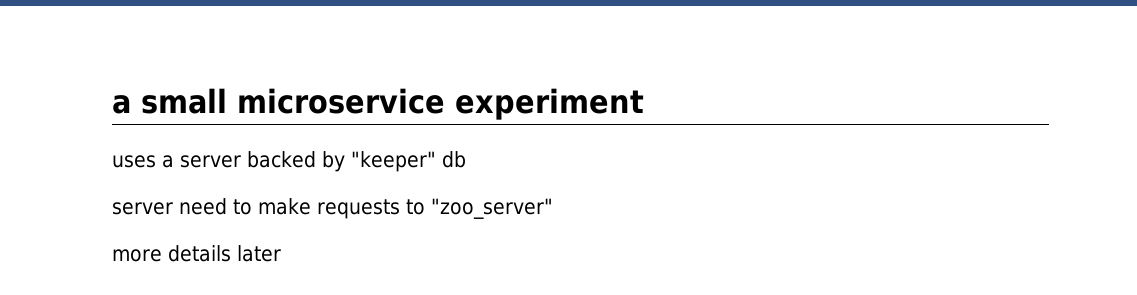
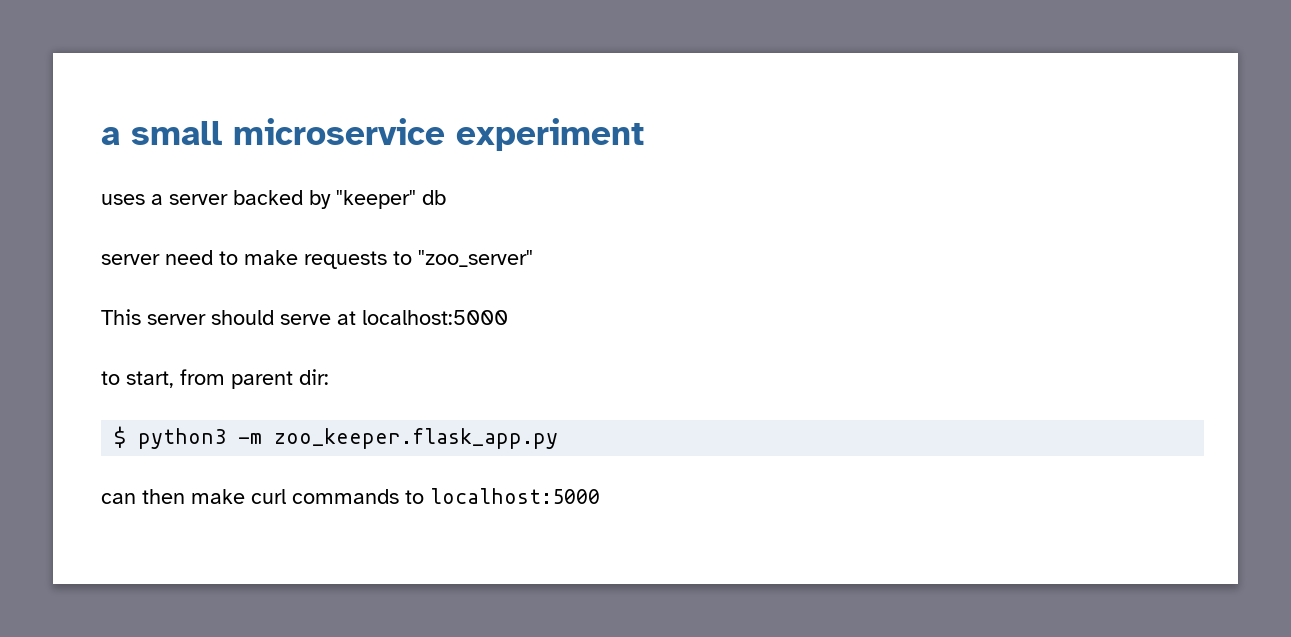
[112,245,281,262] more details later -> [101,309,508,325] [101,369,329,389] [114,426,559,449] [101,488,600,504] This server should serve at localhost:5000 // to start, from parent dir: // $ python3 -m zoo_keeper.flask_app.py // can then make curl commands to localhost:5000

